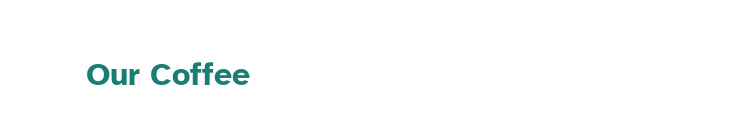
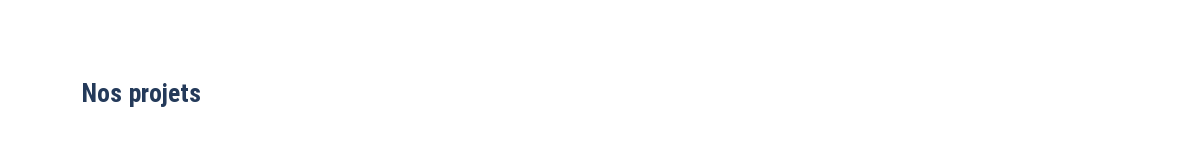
[86,62,250,85] Our Coffee -> [82,83,201,107] Nos projets

